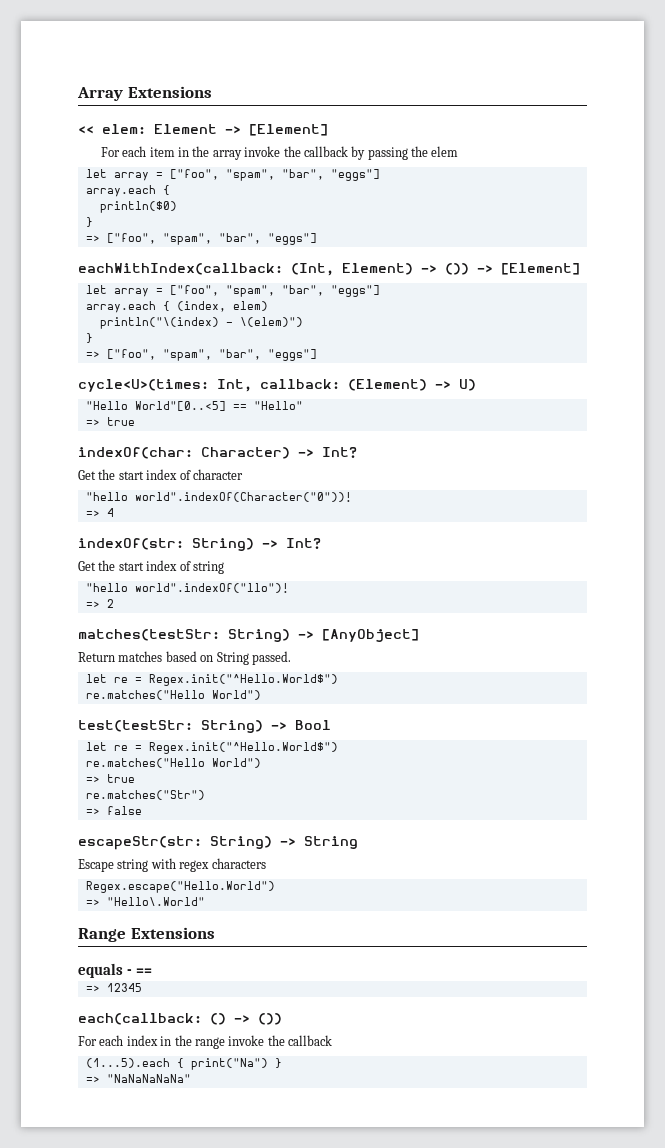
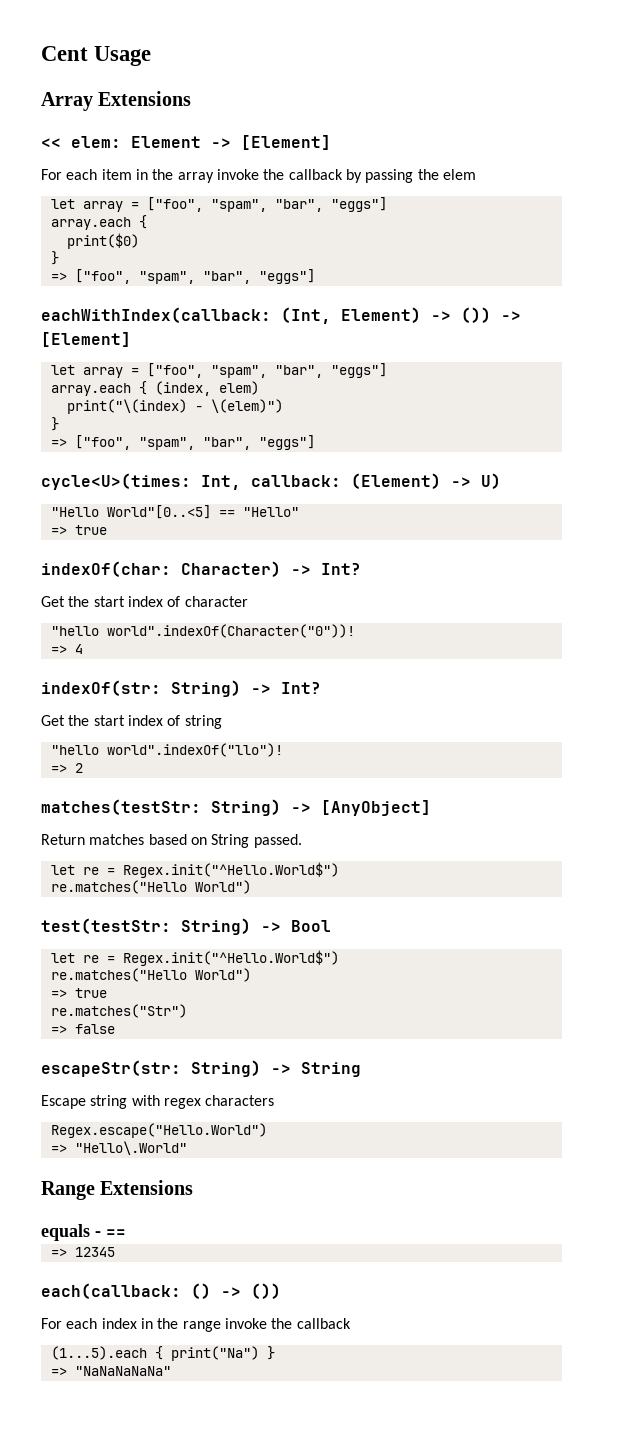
(77, 94) none -> [41,46,152,66] Cent Usage //
[99,201,177,213] println($0) -> [66,233,139,249] print($0)
[99,317,219,329] println("\(index) -> [66,399,187,414] print("\(index)

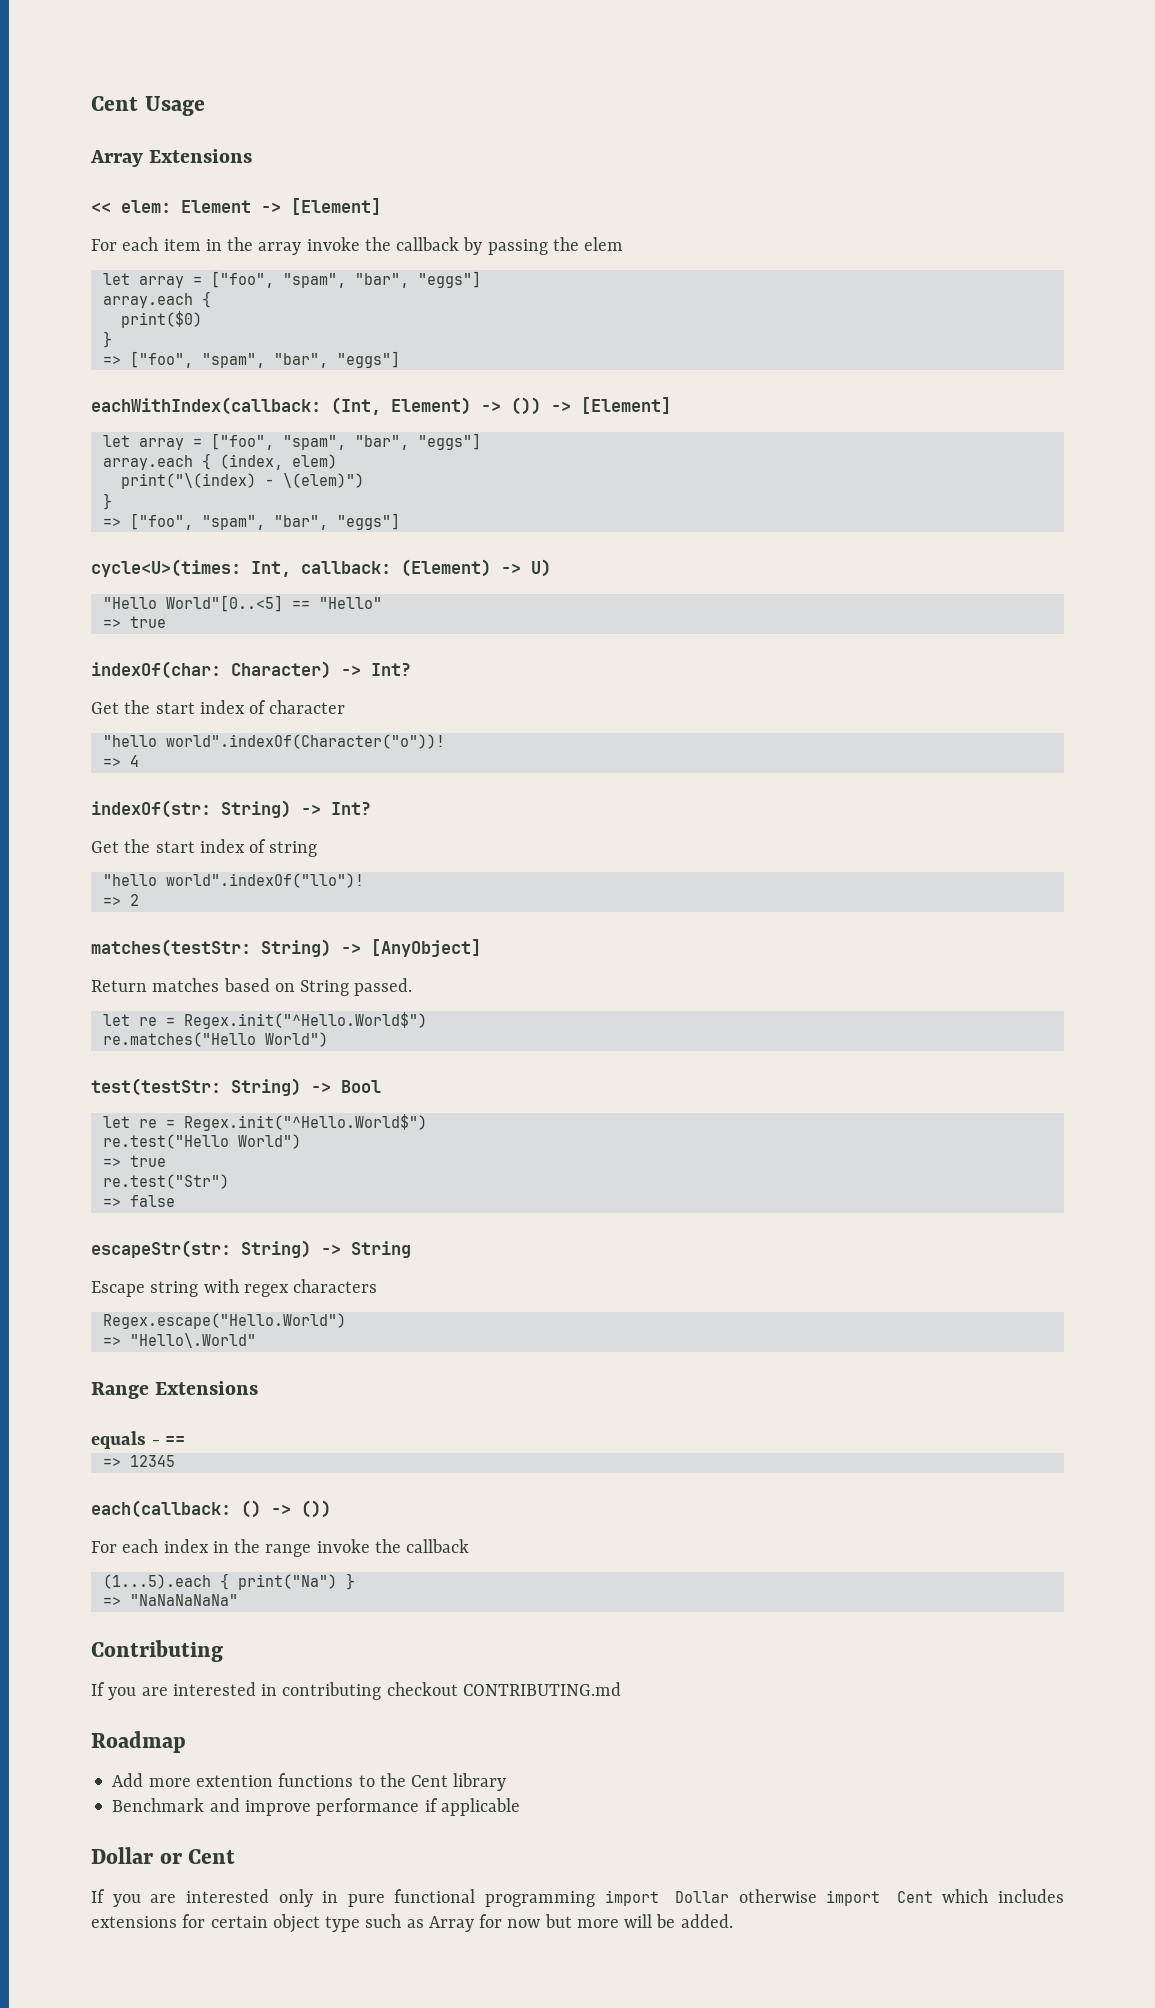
[106,624,355,638] world".indexOf(Character("0"))! -> [165,734,445,749] world".indexOf(Character("o"))!
[50,968,187,982] re.matches("Hello -> [102,1134,229,1149] re.test("Hello
[50,1004,187,1018] re.matches("Str") -> [102,1174,229,1189] re.test("Str")
(171, 1371) none -> [91,1640,223,1662] [91,1682,621,1700] [91,1731,186,1753] [112,1773,507,1791] [112,1798,520,1816] [91,1847,236,1864] [91,1889,1064,1907] [91,1914,733,1933] // Contributing // If you are interested in contributing checkout CONTRIBUTING.md // Roadmap // Add more extention functions to the Cent library // Benchmark and improve performance if applicable // Dollar or Cent // If you are interested only in pure functional programming import Dollar otherwise import Cent which includes extensions for certain object type such as Array for now but more will be added.

